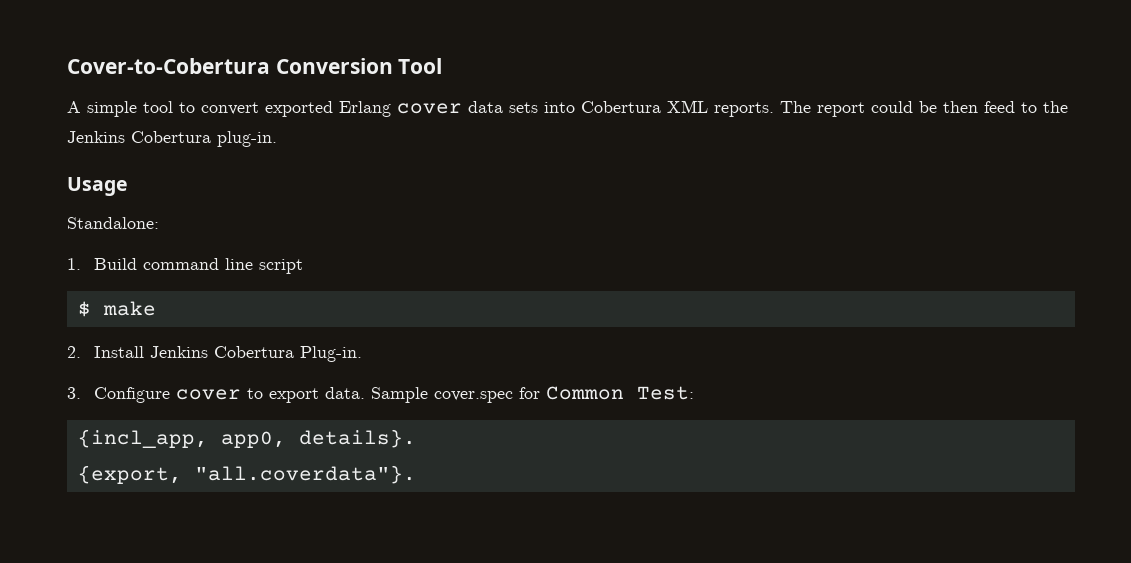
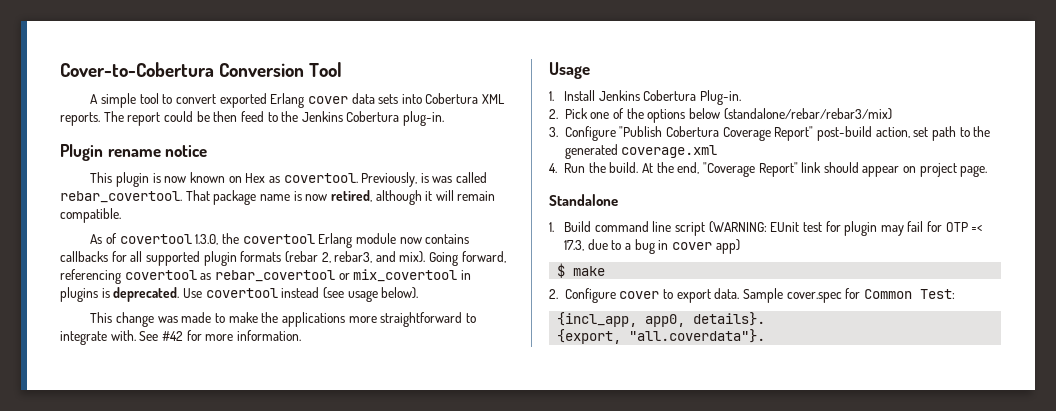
[67,177,128,196] [67,217,159,229] Usage // Standalone: -> [60,144,208,161] [90,172,488,187] [60,190,496,205] [60,208,121,223] [90,233,470,248] [60,251,506,266] [60,269,471,284] [60,287,419,302] [90,312,476,327] [60,330,301,345] [549,62,590,79] [549,90,741,105] [549,108,892,123] [549,126,991,141] [564,144,718,159] [549,162,988,177] [549,194,618,206] Plugin rename notice // This plugin is now known on Hex as covertool. Previously, is was called rebar_covertool. That package name is now retired, although it will remain compatible. // As of covertool 1.3.0, the covertool Erlang module now contains callbacks for all supported plugin formats (rebar 2, rebar3, and mix). Going forward, referencing covertool as rebar_covertool or mix_covertool in plugins is deprecated. Use covertool instead (see usage below). // This change was made to make the applications more straightforward to integrate with. See #42 for more information. // Usage // 1. Install Jenkins Cobertura Plug-in. // 2. Pick one of the options below (standalone/rebar/rebar3/mix) // 3. Configure "Publish Cobertura Coverage Report" post-build action, set path to the generated coverage.xml // 4. Run the build. At the end, "Coverage Report" link should appear on project page. // Standalone
[77,301,156,317] [67,346,363,362] [67,387,81,399] // $ make // 2. Install Jenkins Cobertura Plug-in. // 3. -> [708,221,983,236] [564,239,740,254] [557,263,606,278] [549,289,558,299] (WARNING: EUnit test for plugin may fail for OTP =< 17.3, due to a bug in cover app) // $ make // 2.

